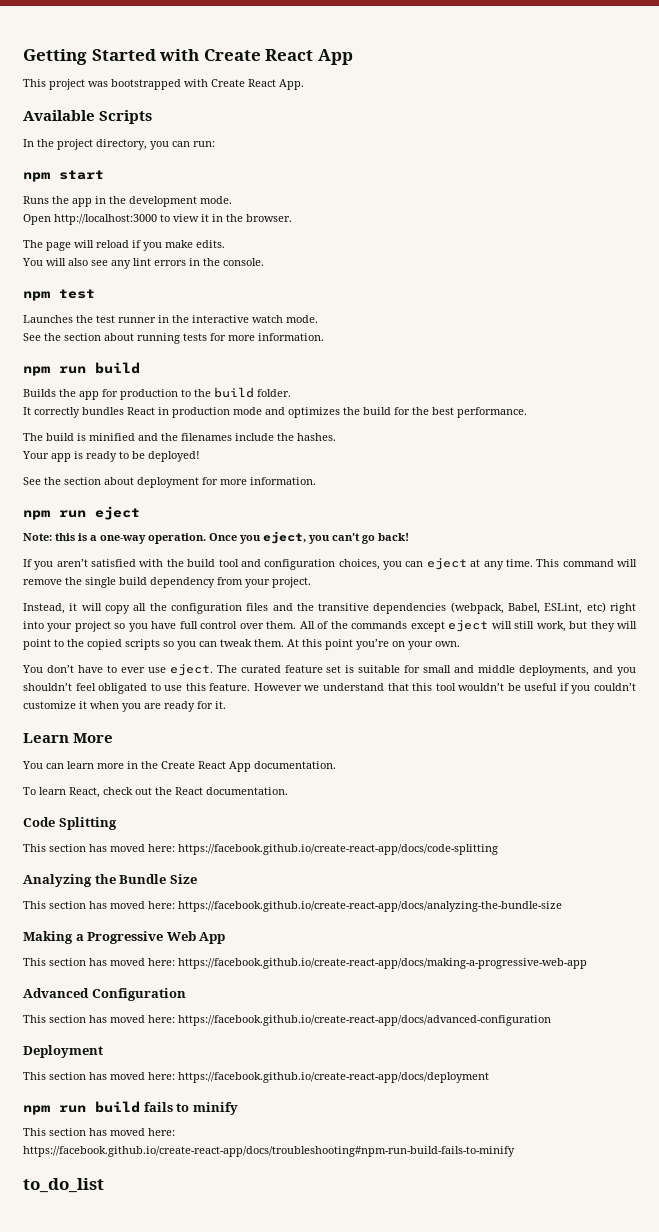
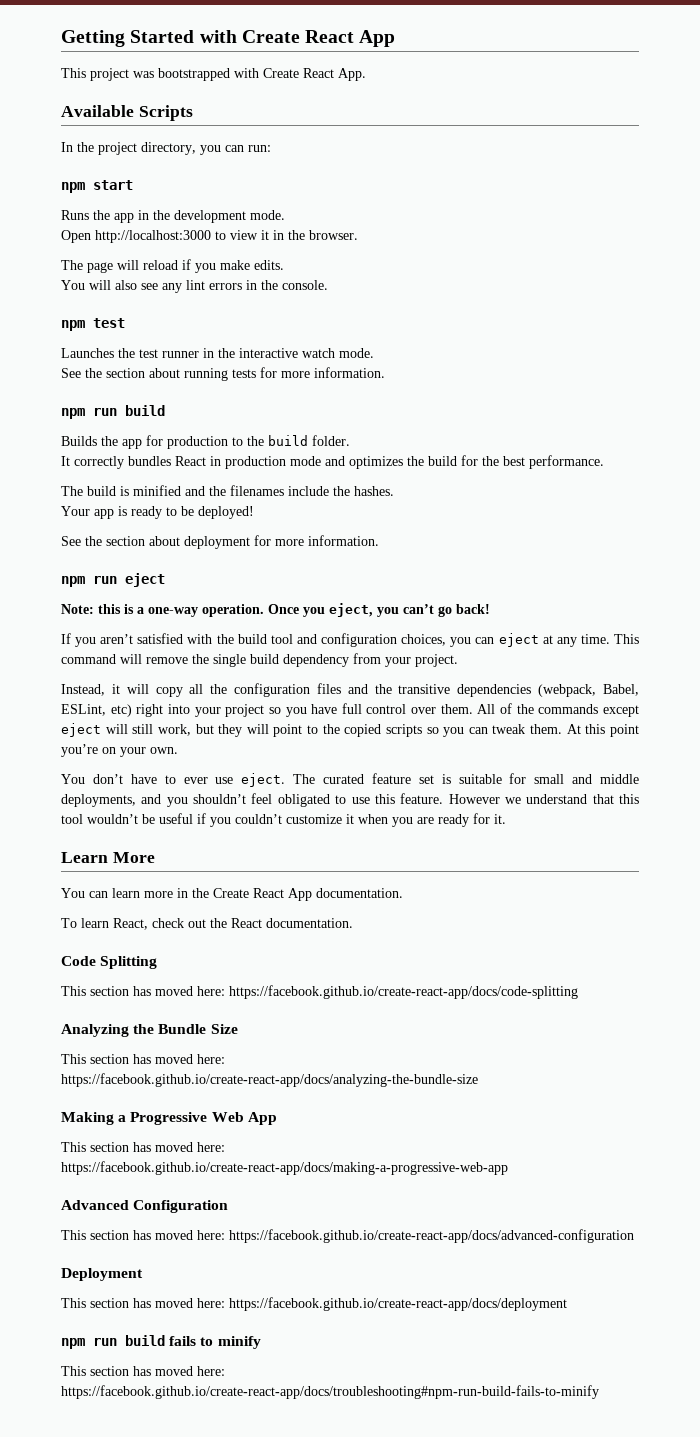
[23,1178,104,1193] // to_do_list -> (599, 1392) none

